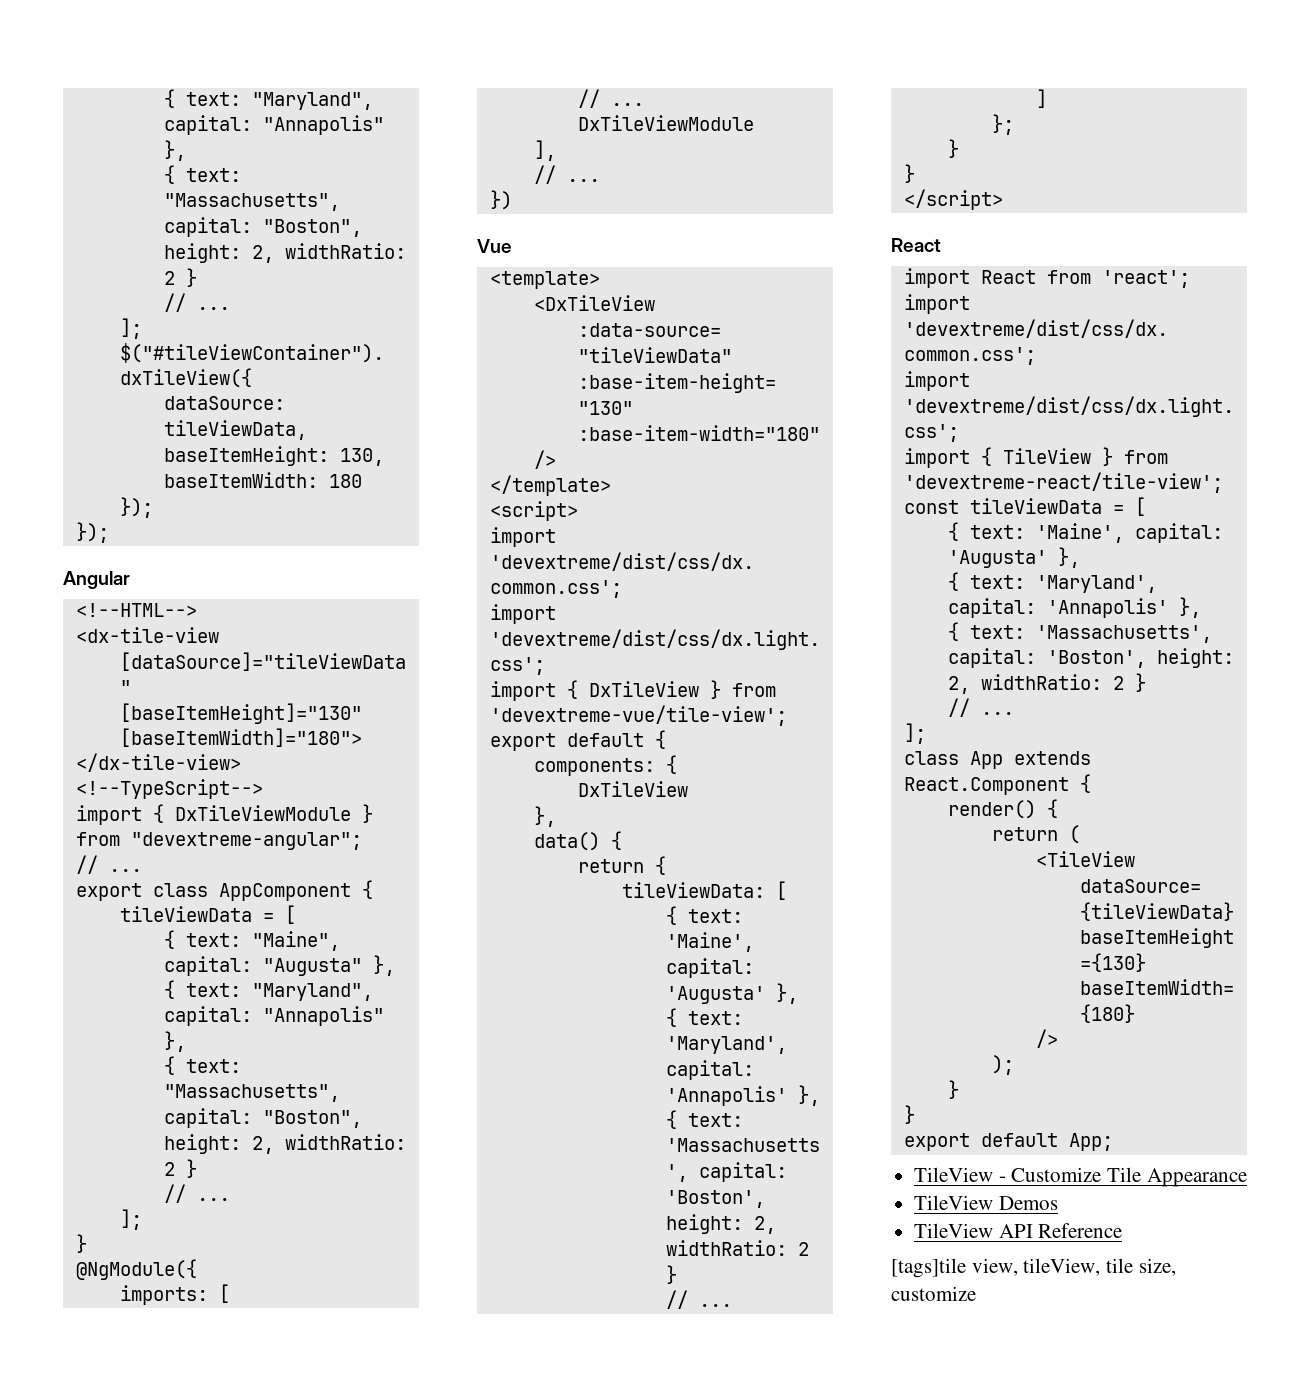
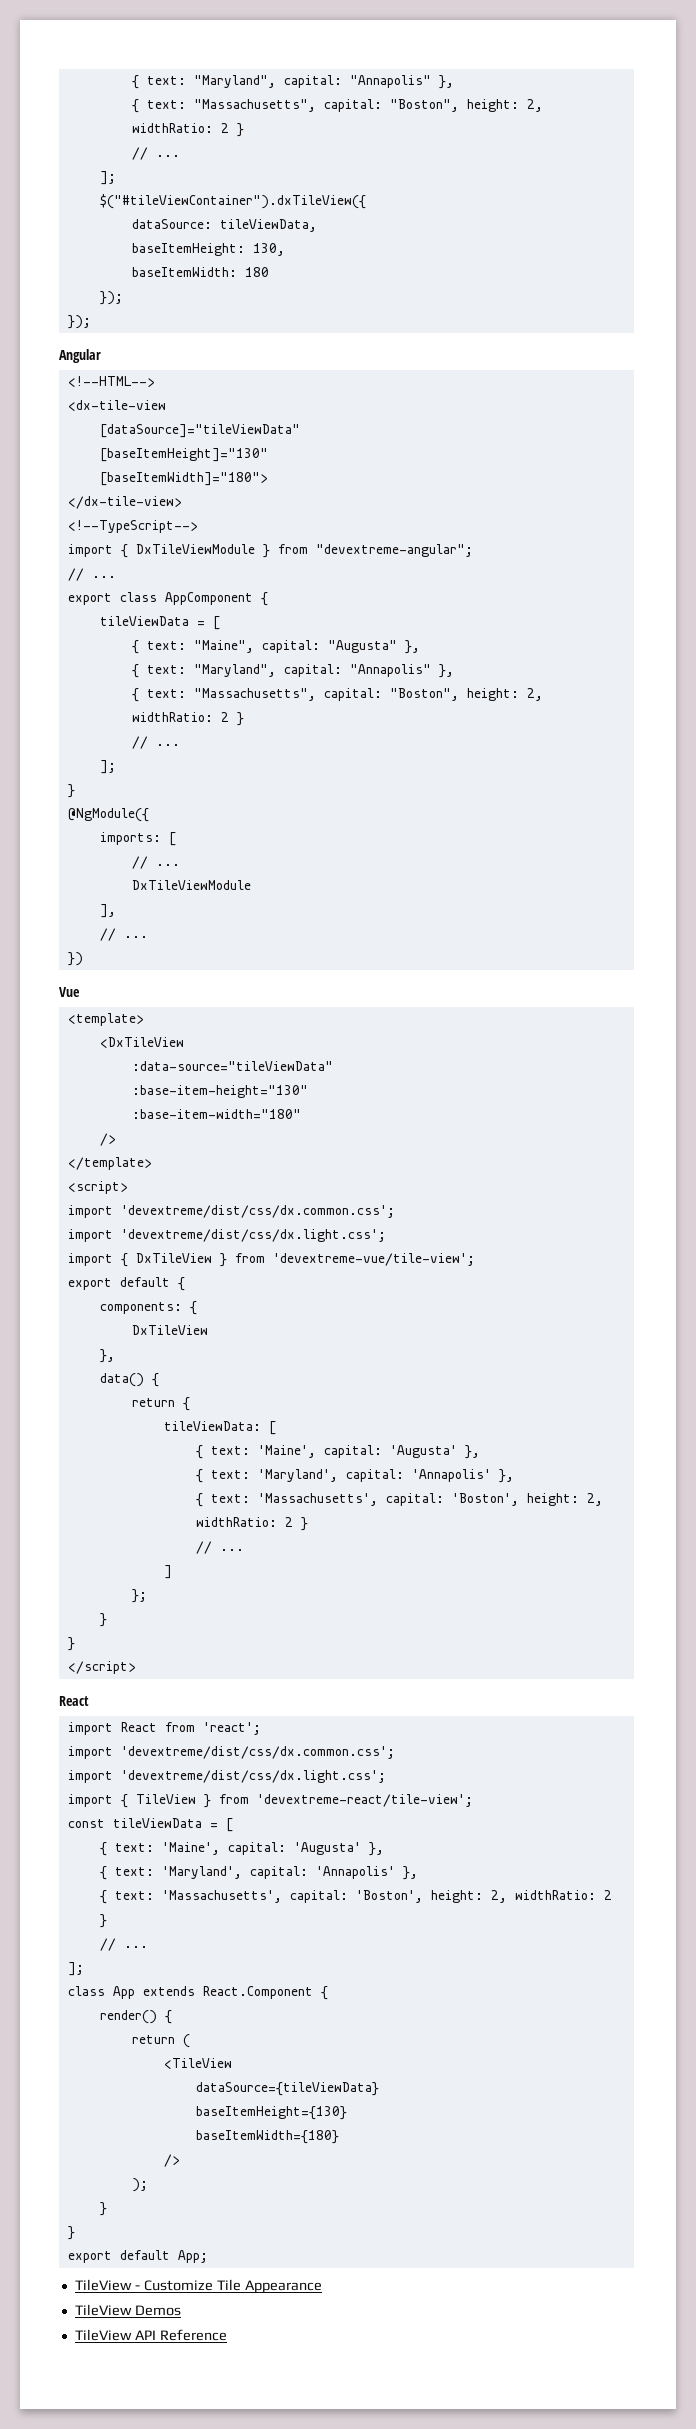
[891,1258,1176,1278] [891,1286,976,1301] // [tags]tile view, tileView, tile size, customize -> (227, 2335) none

